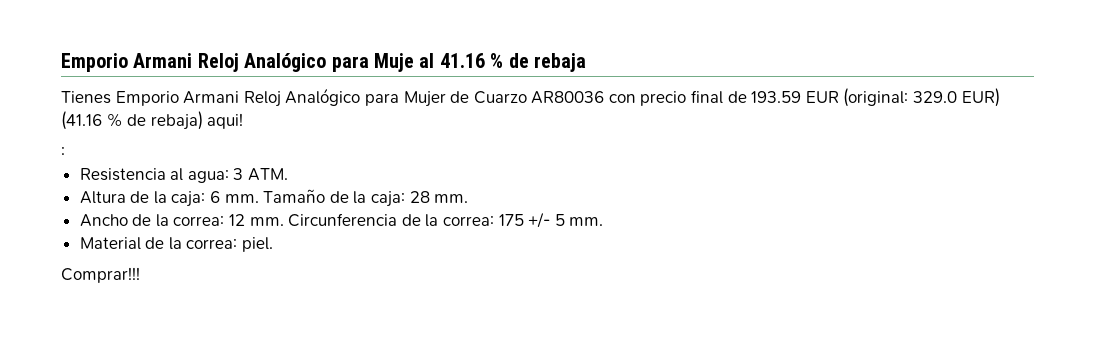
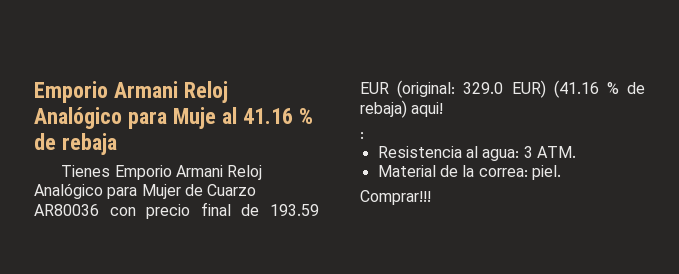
[79,189,469,207] [79,212,604,228] // Altura de la caja: 6 mm. Tamaño de la caja: 28 mm. // Ancho de la correa: 12 mm. Circunferencia de la correa: 175 +/- 5 mm. -> (576, 152) none

